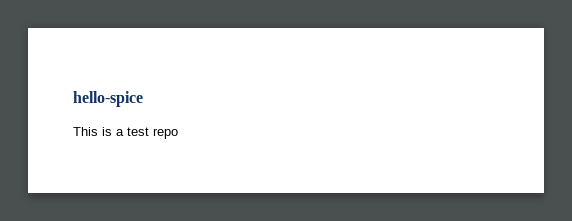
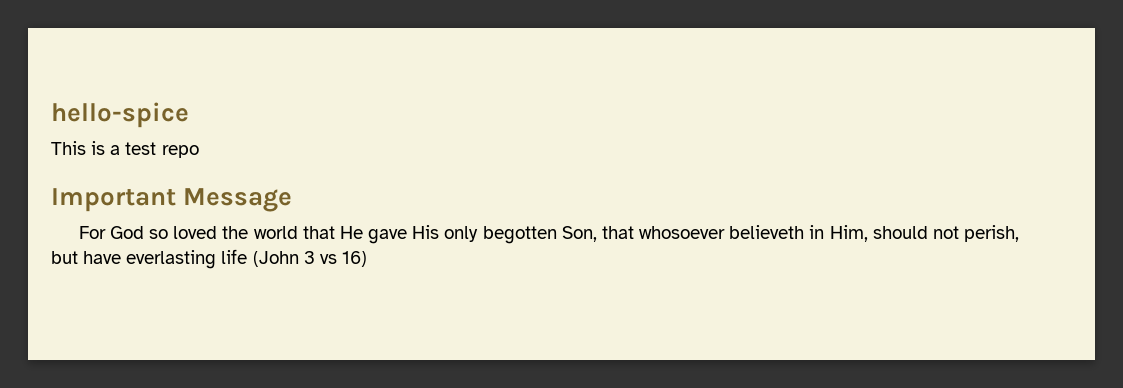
(178, 133) none -> [51,188,293,212] [78,225,1019,244] [51,249,367,269] // Important Message // For God so loved the world that He gave His only begotten Son, that whosoever believeth in Him, should not perish, but have everlasting life (John 3 vs 16)

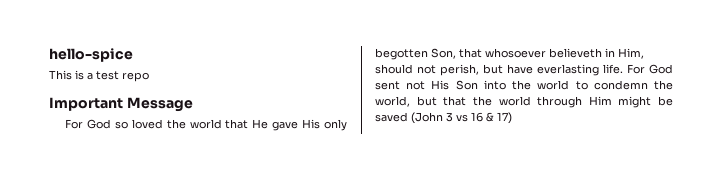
[221,249,367,267] life (John 3 vs 16) -> [603,64,673,74] [375,80,673,90] [375,96,673,108] [375,112,512,124] life. For God sent not His Son into the world to condemn the world, but that the world through Him might be saved (John 3 vs 16 & 17)

